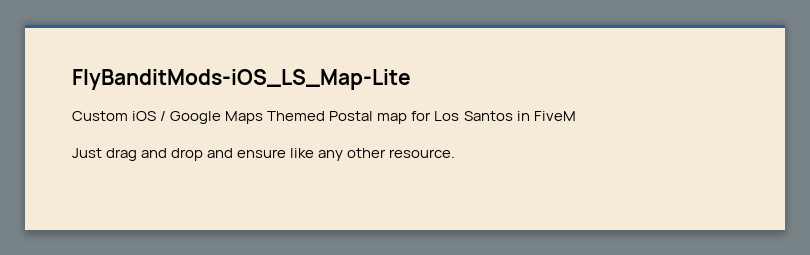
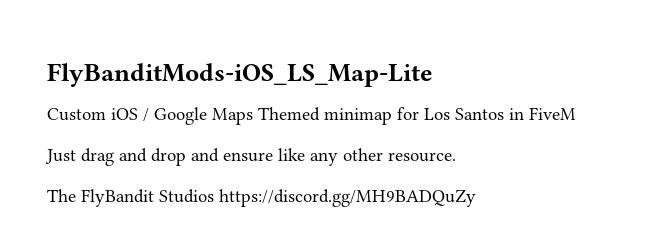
[329,111,408,124] Postal map -> [324,108,392,125] minimap
(456, 153) none -> [47,189,476,207] // The FlyBandit Studios https://discord.gg/MH9BADQuZy

